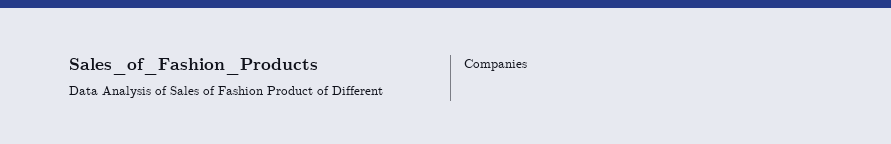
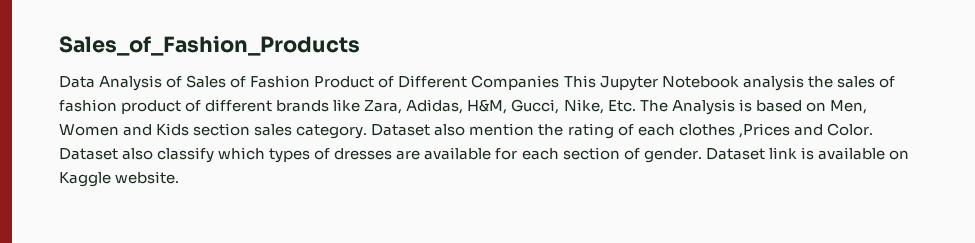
(527, 65) none -> [563,75,895,91] [59,99,867,115] [59,123,873,139] [59,147,909,163] [59,171,180,187] This Jupyter Notebook analysis the sales of fashion product of different brands like Zara, Adidas, H&M, Gucci, Nike, Etc. The Analysis is based on Men, Women and Kids section sales category. Dataset also mention the rating of each clothes ,Prices and Color. Dataset also classify which types of dresses are available for each section of gender. Dataset link is available on Kaggle website.

